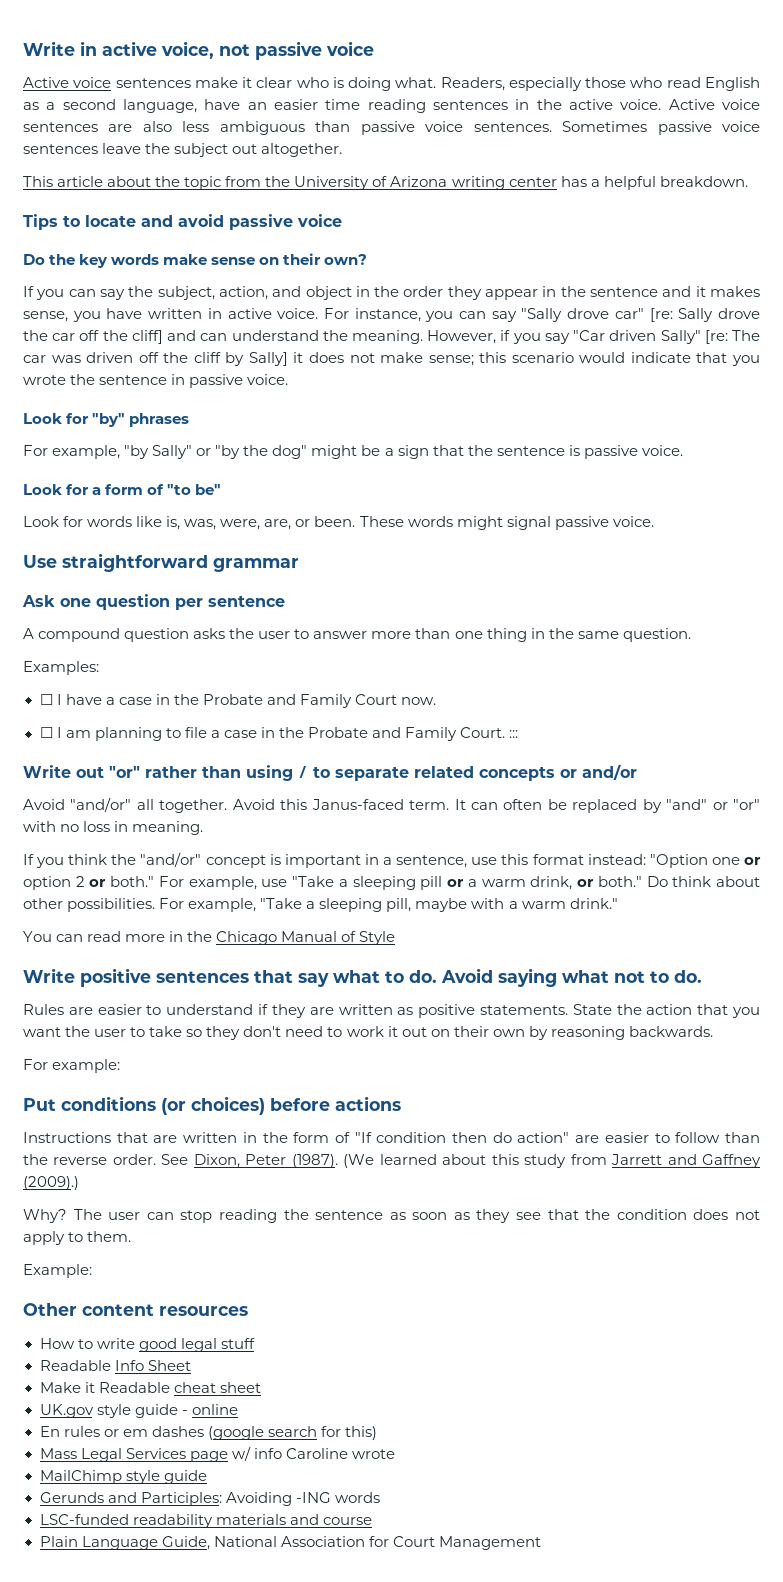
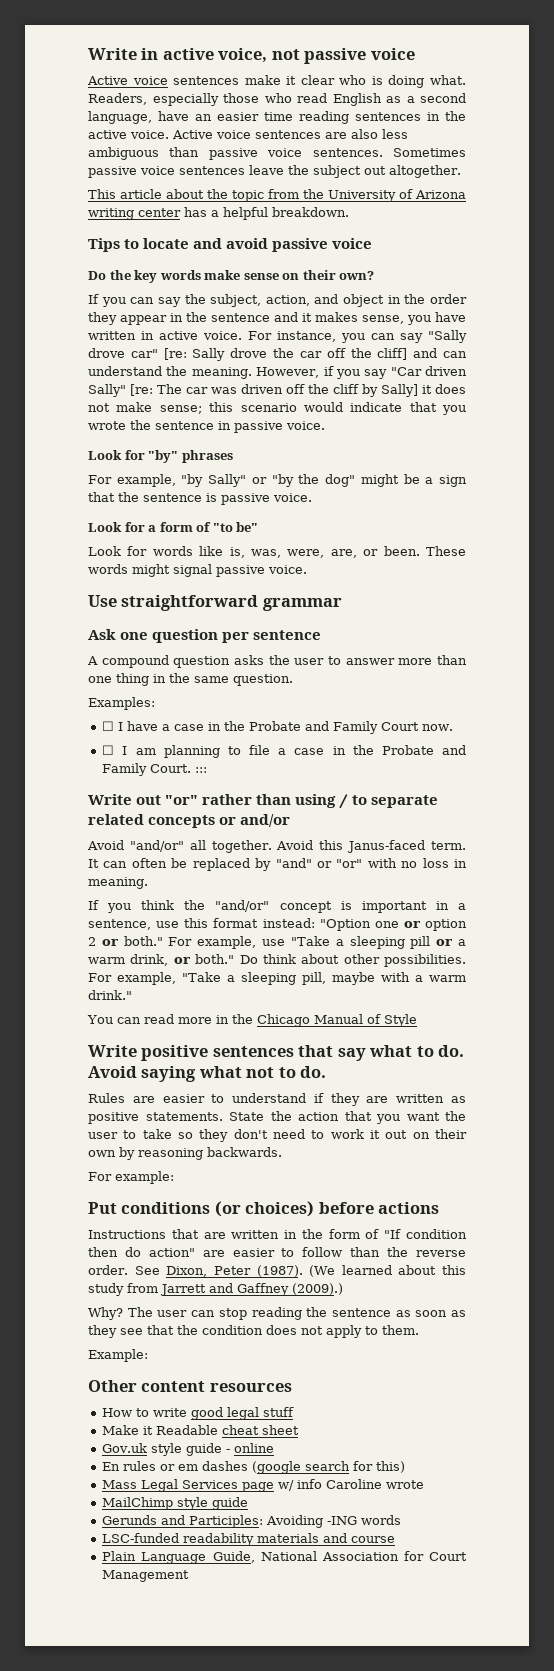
[39,1360,191,1371] // Readable Info Sheet -> (295, 1412) none
[39,1404,94,1418] UK.gov -> [102,1443,148,1453] Gov.uk

